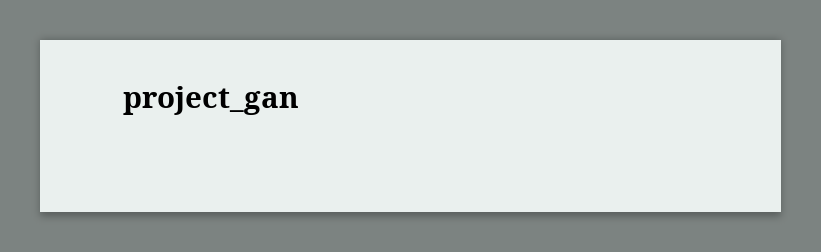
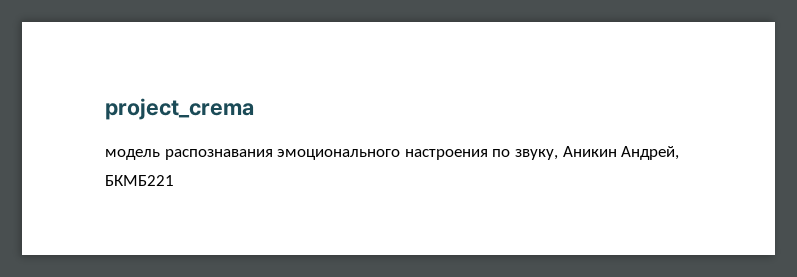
[123,86,299,115] project_gan -> [105,98,254,120] [105,146,680,160] [105,175,174,186] project_crema // модель распознавания эмоционального настроения по звуку, Аникин Андрей, БКМБ221

